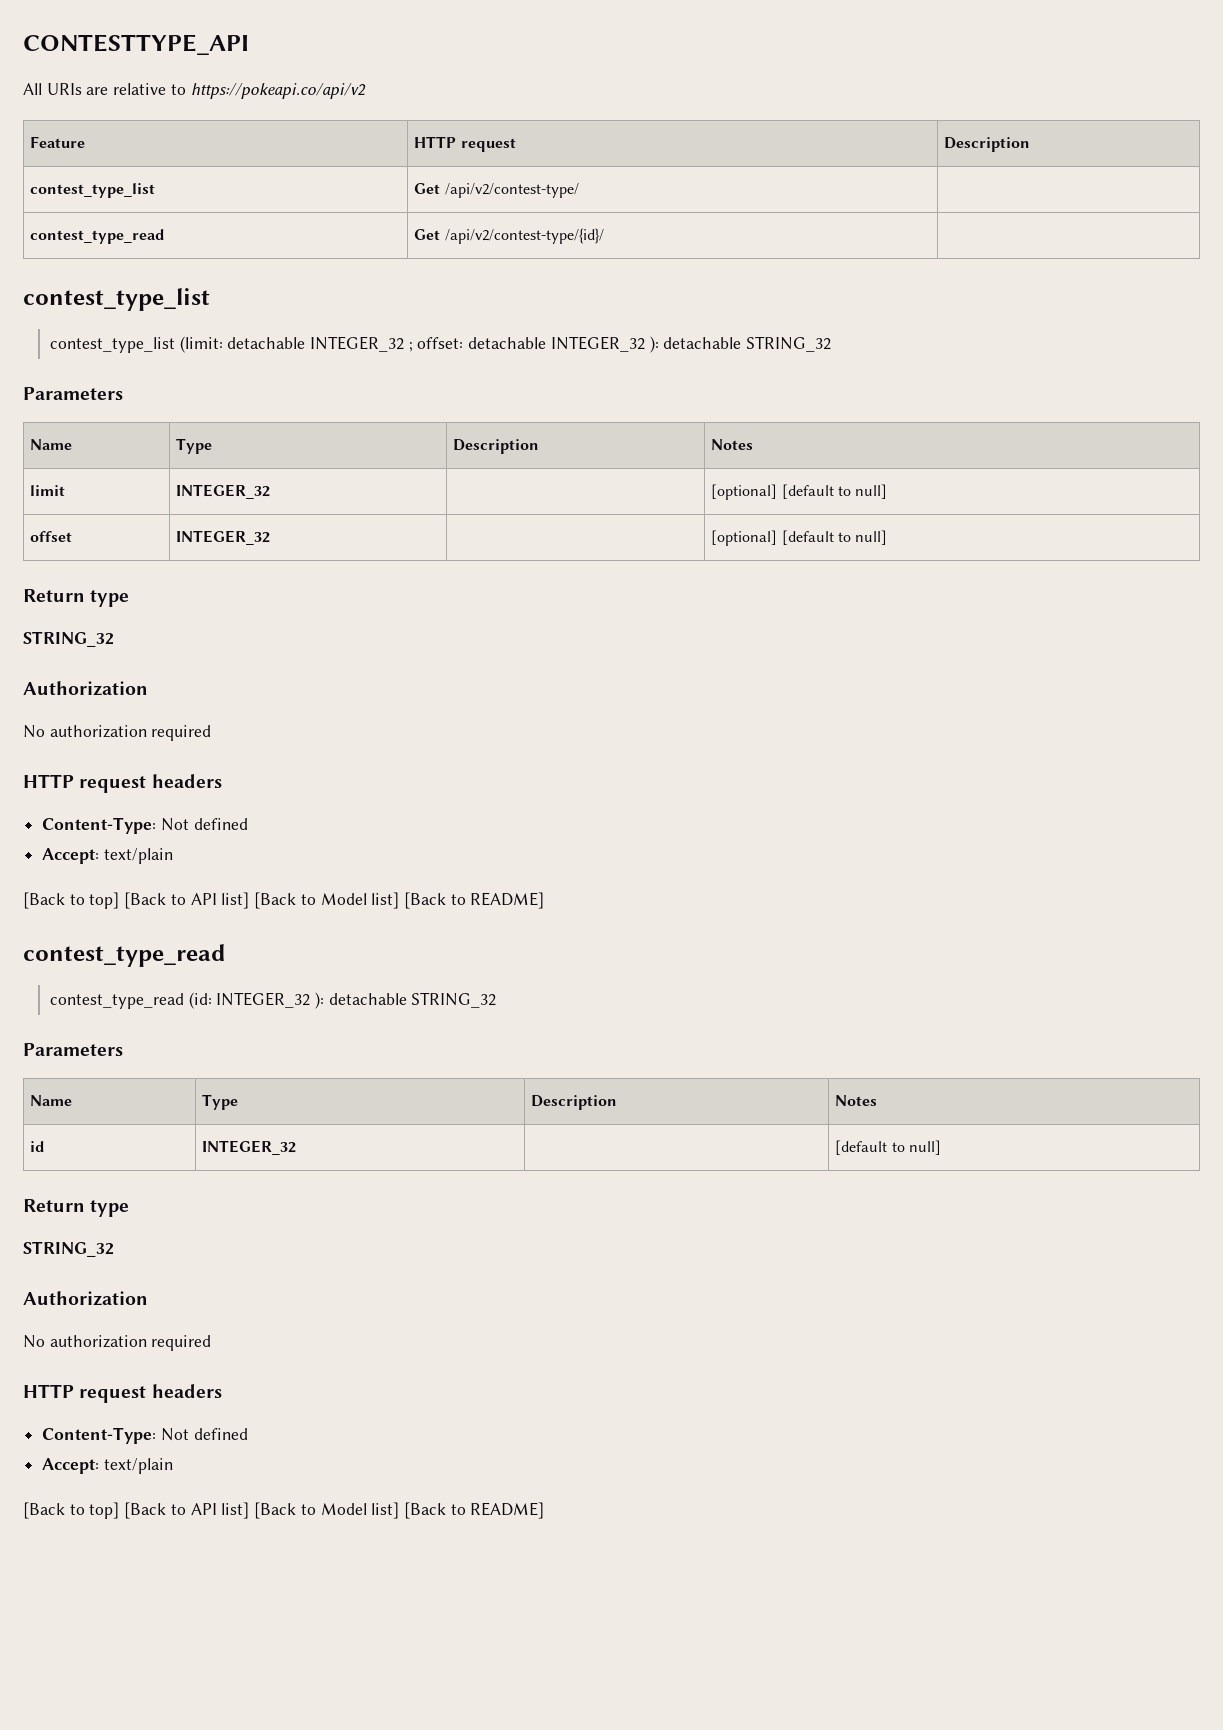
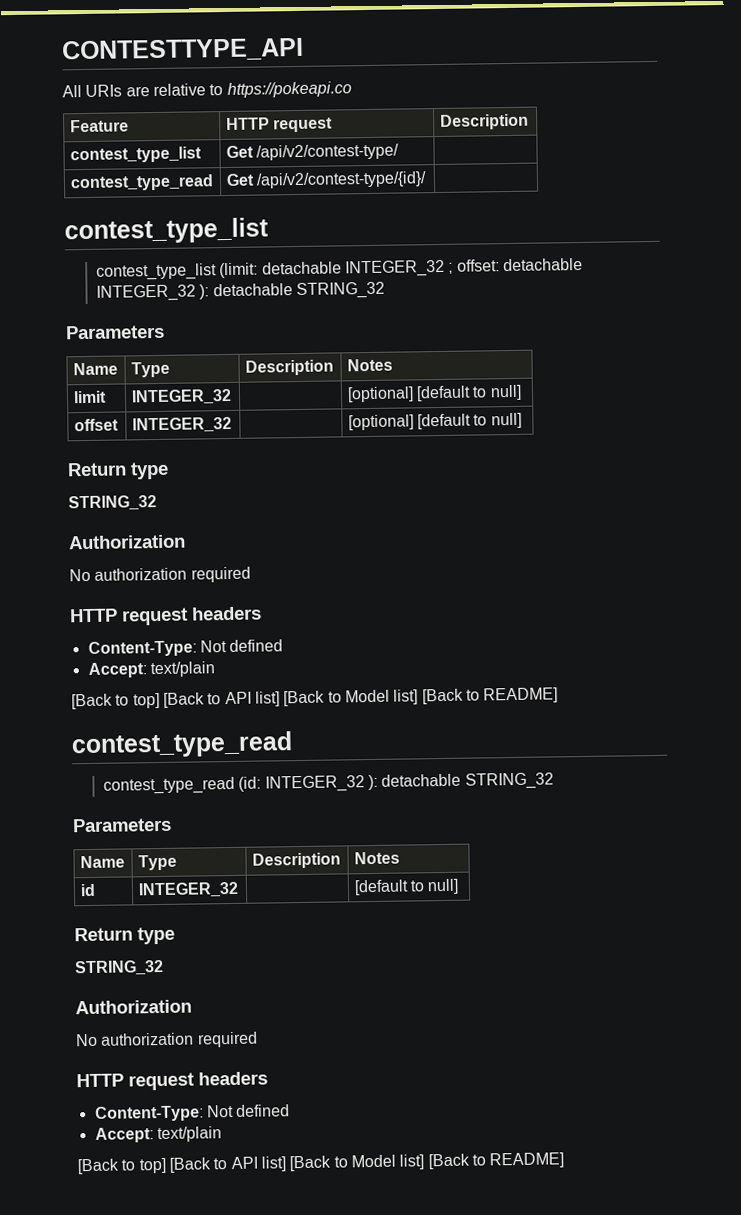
[190,83,366,99] https://pokeapi.co/api/v2 -> [226,81,352,98] https://pokeapi.co

